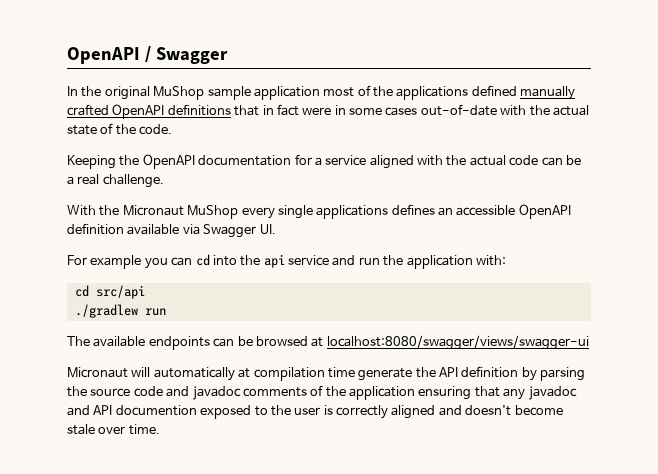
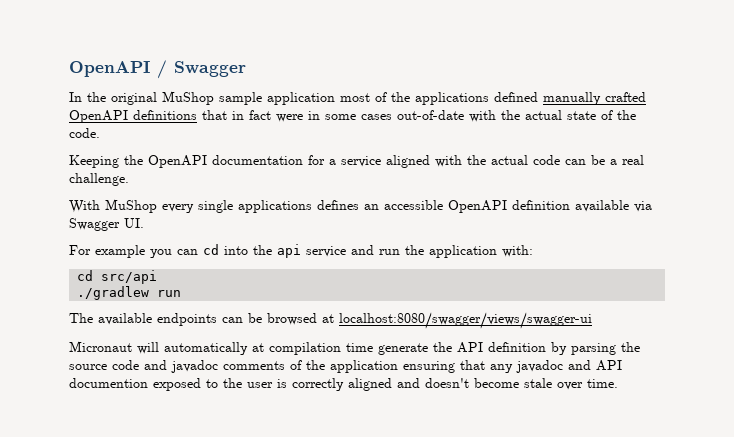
[99,205,184,216] the Micronaut -> (100, 206) none

